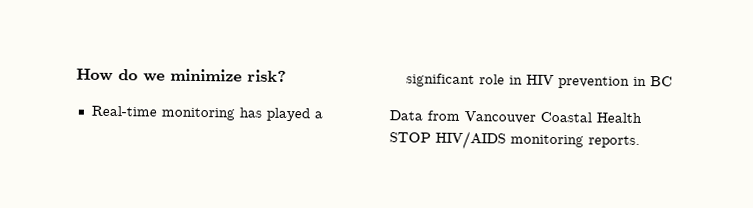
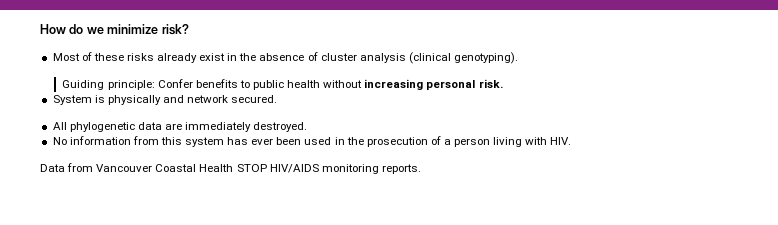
[90,105,323,122] [405,73,673,89] Real-time monitoring has played a significant role in HIV prevention in BC -> [52,52,519,64] [62,79,503,90] [52,95,278,105] [52,122,308,132] [52,136,572,147] Most of these risks already exist in the absence of cluster analysis (clinical genotyping). // Guiding principle: Confer benefits to public health without increasing personal risk. // System is physically and network secured. // All phylogenetic data are immediately destroyed. // No information from this system has ever been used in the prosecution of a person living with HIV.

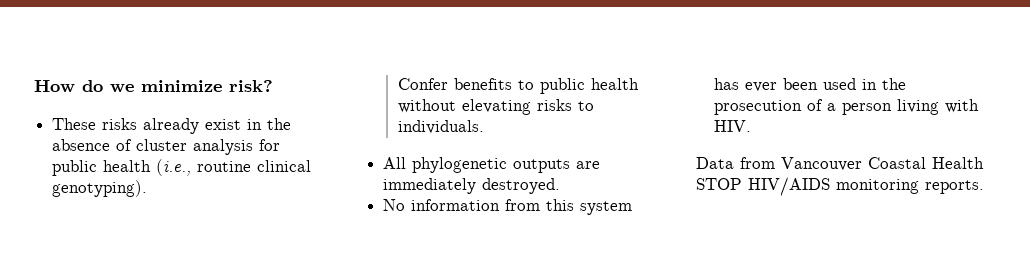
[52,52,124,61] Most of these -> [52,118,97,130] These
[408,52,451,64] (clinical -> [259,139,281,151] [52,159,312,176] for public health (i.e., routine clinical
[62,80,155,90] Guiding principle: -> (148, 188) none
[364,79,503,90] [52,95,278,105] increasing personal risk. // System is physically and network secured. -> [461,99,594,115] [397,120,484,134] elevating risks to individuals.
[137,122,162,130] data -> [513,159,571,173] outputs

